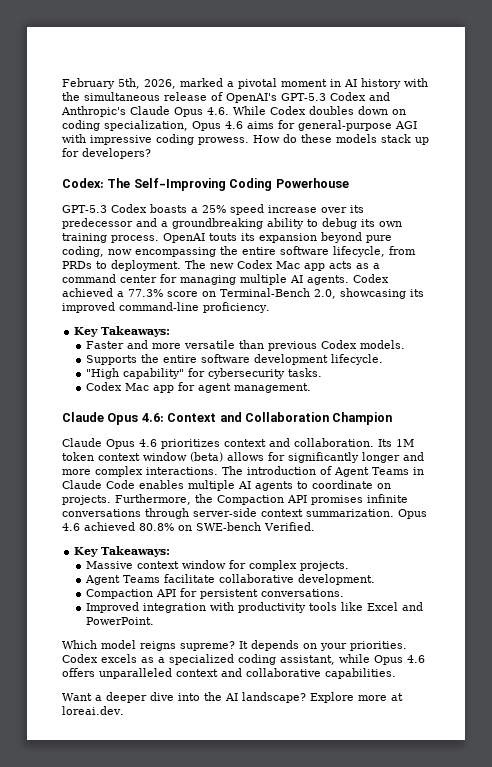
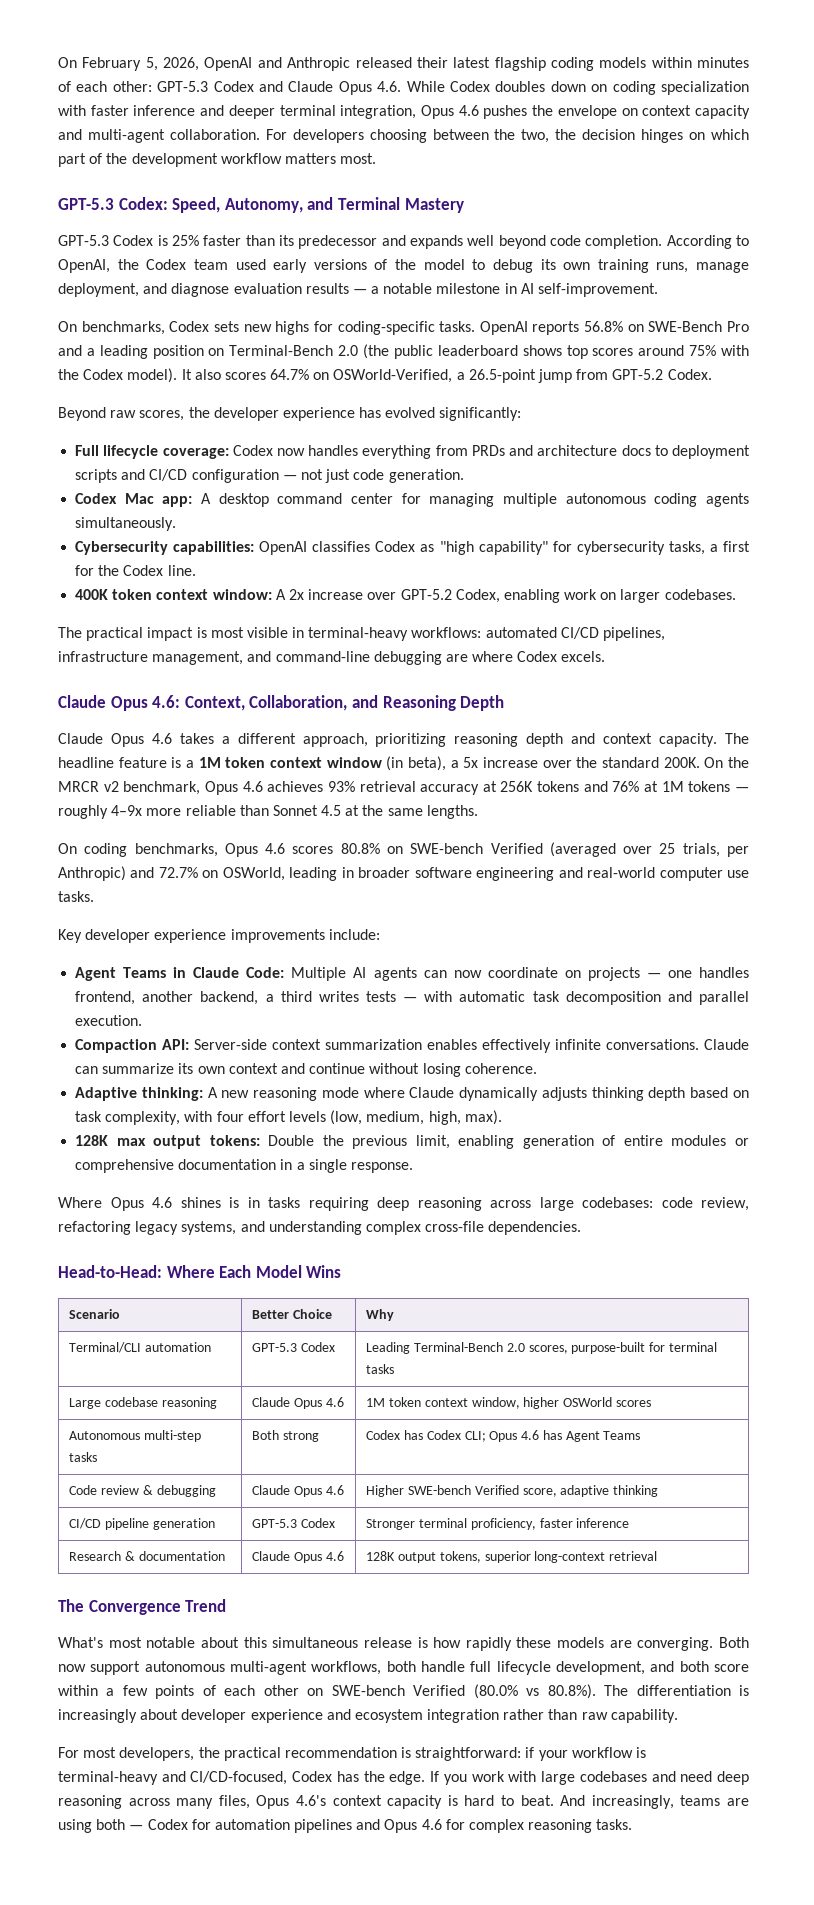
[62,78,428,89] [62,92,277,103] February 5th, 2026, marked a pivotal moment in AI history with the simultaneous release of OpenAI's -> [58,57,749,71] [58,81,152,92] On February 5, 2026, OpenAI and Anthropic released their latest flagship coding models within minutes of each other:
[61,106,126,117] Anthropic's -> (283, 86) none
[104,120,417,131] [62,134,429,145] [62,148,151,159] [62,178,349,191] [62,204,364,215] [62,218,304,229] specialization, Opus 4.6 aims for general-purpose AGI with impressive coding prowess. How do these models stack up for developers? // Codex: The Self-Improving Coding Powerhouse // GPT-5.3 Codex boasts a 25% speed increase over its predecessor and a groundbreaking ability -> [660,81,749,95] [58,105,750,119] [58,129,749,143] [58,153,377,167] [58,197,464,213] [58,235,750,249] [58,259,465,273] specialization with faster inference and deeper terminal integration, Opus 4.6 pushes the envelope on context capacity and multi-agent collaboration. For developers choosing between the two, the decision hinges on which part of the development workflow matters most. // GPT-5.3 Codex: Speed, Autonomy, and Terminal Mastery // GPT-5.3 Codex is 25% faster than its predecessor and expands well beyond code completion. According to OpenAI, the Codex team used early versions of the model
[111,232,392,243] [62,246,416,257] [62,260,380,271] process. OpenAI touts its expansion beyond pure coding, now encompassing the entire software lifecycle, from PRDs to deployment. The new Codex Mac app acts as a -> [656,262,749,273] [58,283,659,297] [58,321,749,335] [58,344,750,359] [58,368,712,383] [58,407,522,421] [75,445,750,459] [75,469,464,483] [75,493,269,507] runs, manage deployment, and diagnose evaluation results — a notable milestone in AI self-improvement. // On benchmarks, Codex sets new highs for coding-specific tasks. OpenAI reports 56.8% on SWE-Bench Pro and a leading position on Terminal-Bench 2.0 (the public leaderboard shows top scores around 75% with the Codex model). It also scores 64.7% on OSWorld-Verified, a 26.5-point jump from GPT-5.2 Codex. // Beyond raw scores, the developer experience has evolved significantly: // Full lifecycle coverage: Codex now handles everything from PRDs and architecture docs to deployment scripts and CI/CD configuration — not just code generation. // Codex Mac app: A desktop
[290,274,389,285] [62,288,424,299] [62,302,270,313] [74,326,171,337] [86,340,406,351] [86,354,384,365] [86,368,323,379] [86,382,312,393] [62,412,393,425] [62,438,414,449] [62,452,424,463] [62,466,424,477] [62,480,391,491] [62,494,408,505] [62,508,427,519] [62,522,315,531] [74,546,171,557] [86,560,350,571] [85,574,376,585] [86,588,345,599] [86,602,424,613] [86,617,155,625] [62,640,407,651] [62,654,425,665] [62,668,396,679] [62,692,403,703] [62,706,124,715] AI agents. Codex achieved a 77.3% score on Terminal-Bench 2.0, showcasing its improved command-line proficiency. // Key Takeaways: // Faster and more versatile than previous Codex models. // Supports the entire software development lifecycle. // "High capability" for cybersecurity tasks. // Codex Mac app for agent management. // Claude Opus 4.6: Context and Collaboration Champion // Claude Opus 4.6 prioritizes context and collaboration. Its 1M token context window (beta) allows for significantly longer and more complex interactions. The introduction of Agent Teams in Claude Code enables multiple AI agents to coordinate on projects. Furthermore, the Compaction API promises infinite conversations through server-side context summarization. Opus 4.6 achieved 80.8% on SWE-bench Verified. // Key Takeaways: // Massive context window for complex projects. // Agent Teams facilitate collaborative development. // Compaction API for persistent conversations. // Improved integration with productivity tools like Excel and PowerPoint. // Which model reigns supreme? It depends on your priorities. Codex excels as a specialized coding assistant, while Opus 4.6 offers unparalleled context and collaborative capabilities. // Want a deeper dive into the AI landscape? Explore more at loreai.dev. -> [565,493,750,507] [75,517,177,531] [75,541,750,555] [75,565,196,576] [75,589,736,603] [58,627,666,641] [58,651,606,665] [58,695,505,711] [58,733,749,747] [58,756,749,771] [58,781,749,795] [58,805,478,819] [58,842,750,857] [58,866,749,881] [58,891,94,902] [58,929,380,943] [75,967,749,981] [75,991,749,1005] [75,1015,143,1026] [75,1039,749,1053] [75,1063,537,1077] [75,1087,749,1101] [75,1110,502,1125] [75,1135,749,1149] [75,1159,413,1173] [58,1197,749,1211] [58,1221,582,1235] [58,1265,342,1278] [69,1309,121,1319] [252,1309,332,1319] [366,1309,395,1321] [69,1342,211,1353] [252,1342,335,1352] [366,1342,717,1354] [366,1364,395,1374] [69,1397,217,1409] [252,1397,344,1409] [366,1397,651,1409] [69,1430,201,1442] [69,1452,98,1462] [252,1430,319,1442] [366,1430,641,1442] [69,1485,216,1497] [252,1485,344,1497] [366,1485,659,1497] [69,1518,215,1530] [252,1518,335,1528] [366,1518,630,1530] [69,1551,225,1561] [252,1551,344,1563] [366,1551,658,1563] [58,1599,227,1615] [58,1637,749,1651] [58,1661,750,1675] [58,1684,750,1699] [58,1709,678,1723] [58,1747,647,1761] [58,1771,750,1785] [58,1795,750,1809] [58,1819,633,1833] autonomous coding agents simultaneously. // Cybersecurity capabilities: OpenAI classifies Codex as "high capability" for cybersecurity tasks, a first for the Codex line. // 400K token context window: A 2x increase over GPT-5.2 Codex, enabling work on larger codebases. // The practical impact is most visible in terminal-heavy workflows: automated CI/CD pipelines, infrastructure management, and command-line debugging are where Codex excels. // Claude Opus 4.6: Context, Collaboration, and Reasoning Depth // Claude Opus 4.6 takes a different approach, prioritizing reasoning depth and context capacity. The headline feature is a 1M token context window (in beta), a 5x increase over the standard 200K. On the MRCR v2 benchmark, Opus 4.6 achieves 93% retrieval accuracy at 256K tokens and 76% at 1M tokens — roughly 4–9x more reliable than Sonnet 4.5 at the same lengths. // On coding benchmarks, Opus 4.6 scores 80.8% on SWE-bench Verified (averaged over 25 trials, per Anthropic) and 72.7% on OSWorld, leading in broader software engineering and real-world computer use tasks. // Key developer experience improvements include: // Agent Teams in Claude Code: Multiple AI agents can now coordinate on projects — one handles frontend, another backend, a third writes tests — with automatic task decomposition and parallel execution. // Compaction API: Server-side context summarization enables effectively infinite conversations. Claude can summarize its own context and continue without losing coherence. // Adaptive thinking: A new reasoning mode where Claude dynamically adjusts thinking depth based on task complexity, with four effort levels (low, medium, high, max). // 128K max output tokens: Double the previous limit, enabling generation of entire modules or comprehensive documentation in a single response. // Where Opus 4.6 shines is in tasks requiring deep reasoning across large codebases: code review, refactoring legacy systems, and understanding complex cross-file dependencies. // Head-to-Head: Where Each Model Wins // Scenario | Better Choice | Why // Terminal/CLI automation | GPT-5.3 Codex | Leading Terminal-Bench 2.0 scores, purpose-built for terminal tasks // Large codebase reasoning | Claude Opus 4.6 | 1M token context window, higher OSWorld scores // Autonomous multi-step tasks | Both strong | Codex has Codex CLI; Opus 4.6 has Agent Teams // Code review & debugging | Claude Opus 4.6 | Higher SWE-bench Verified score, adaptive thinking // CI/CD pipeline generation | GPT-5.3 Codex | Stronger terminal proficiency, faster inference // Research & documentation | Claude Opus 4.6 | 128K output tokens, superior long-context retrieval // The Convergence Trend // What's most notable about this simultaneous release is how rapidly these models are converging. Both now support autonomous multi-agent workflows, both handle full lifecycle development, and both score within a few points of each other on SWE-bench Verified (80.0% vs 80.8%). The differentiation is increasingly about developer experience and ecosystem integration rather than raw capability. // For most developers, the practical recommendation is straightforward: if your workflow is terminal-heavy and CI/CD-focused, Codex has the edge. If you work with large codebases and need deep reasoning across many files, Opus 4.6's context capacity is hard to beat. And increasingly, teams are using both — Codex for automation pipelines and Opus 4.6 for complex reasoning tasks.

